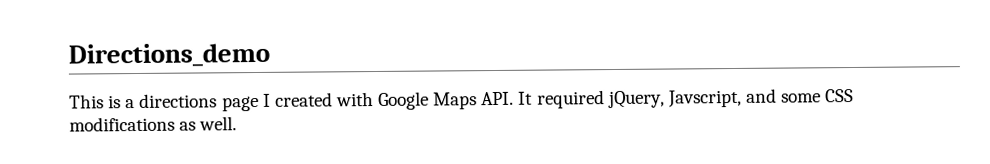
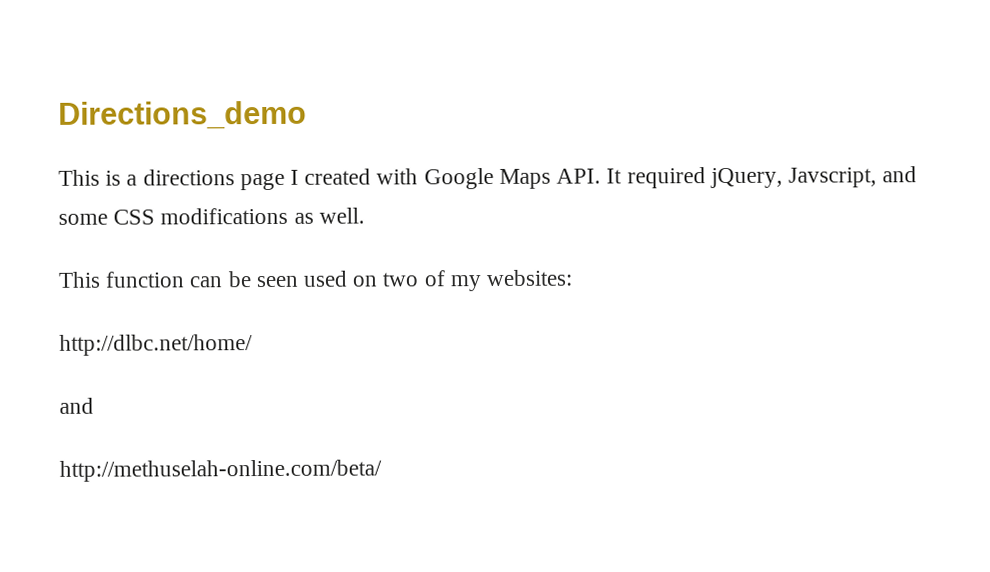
(238, 123) none -> [58,269,573,292] [59,334,253,356] [59,397,94,414] [59,459,382,482] // This function can be seen used on two of my websites: // http://dlbc.net/home/ // and // http://methuselah-online.com/beta/

